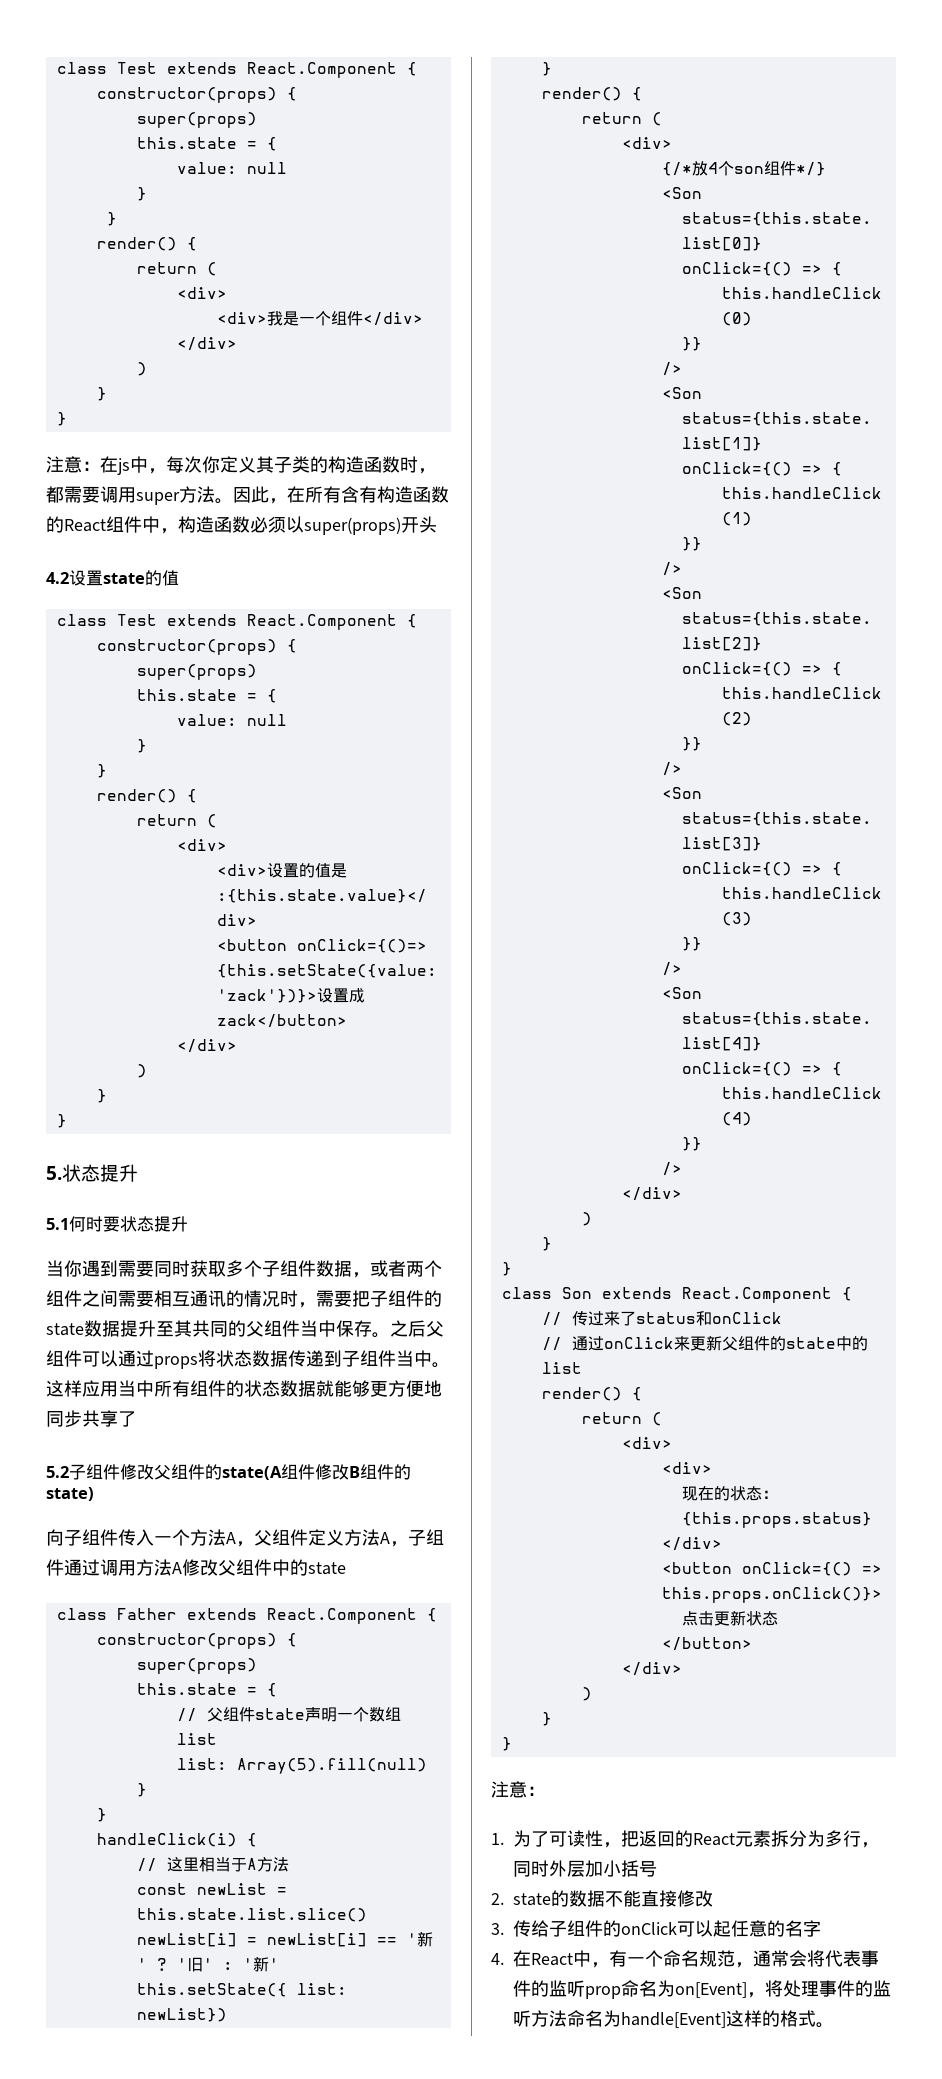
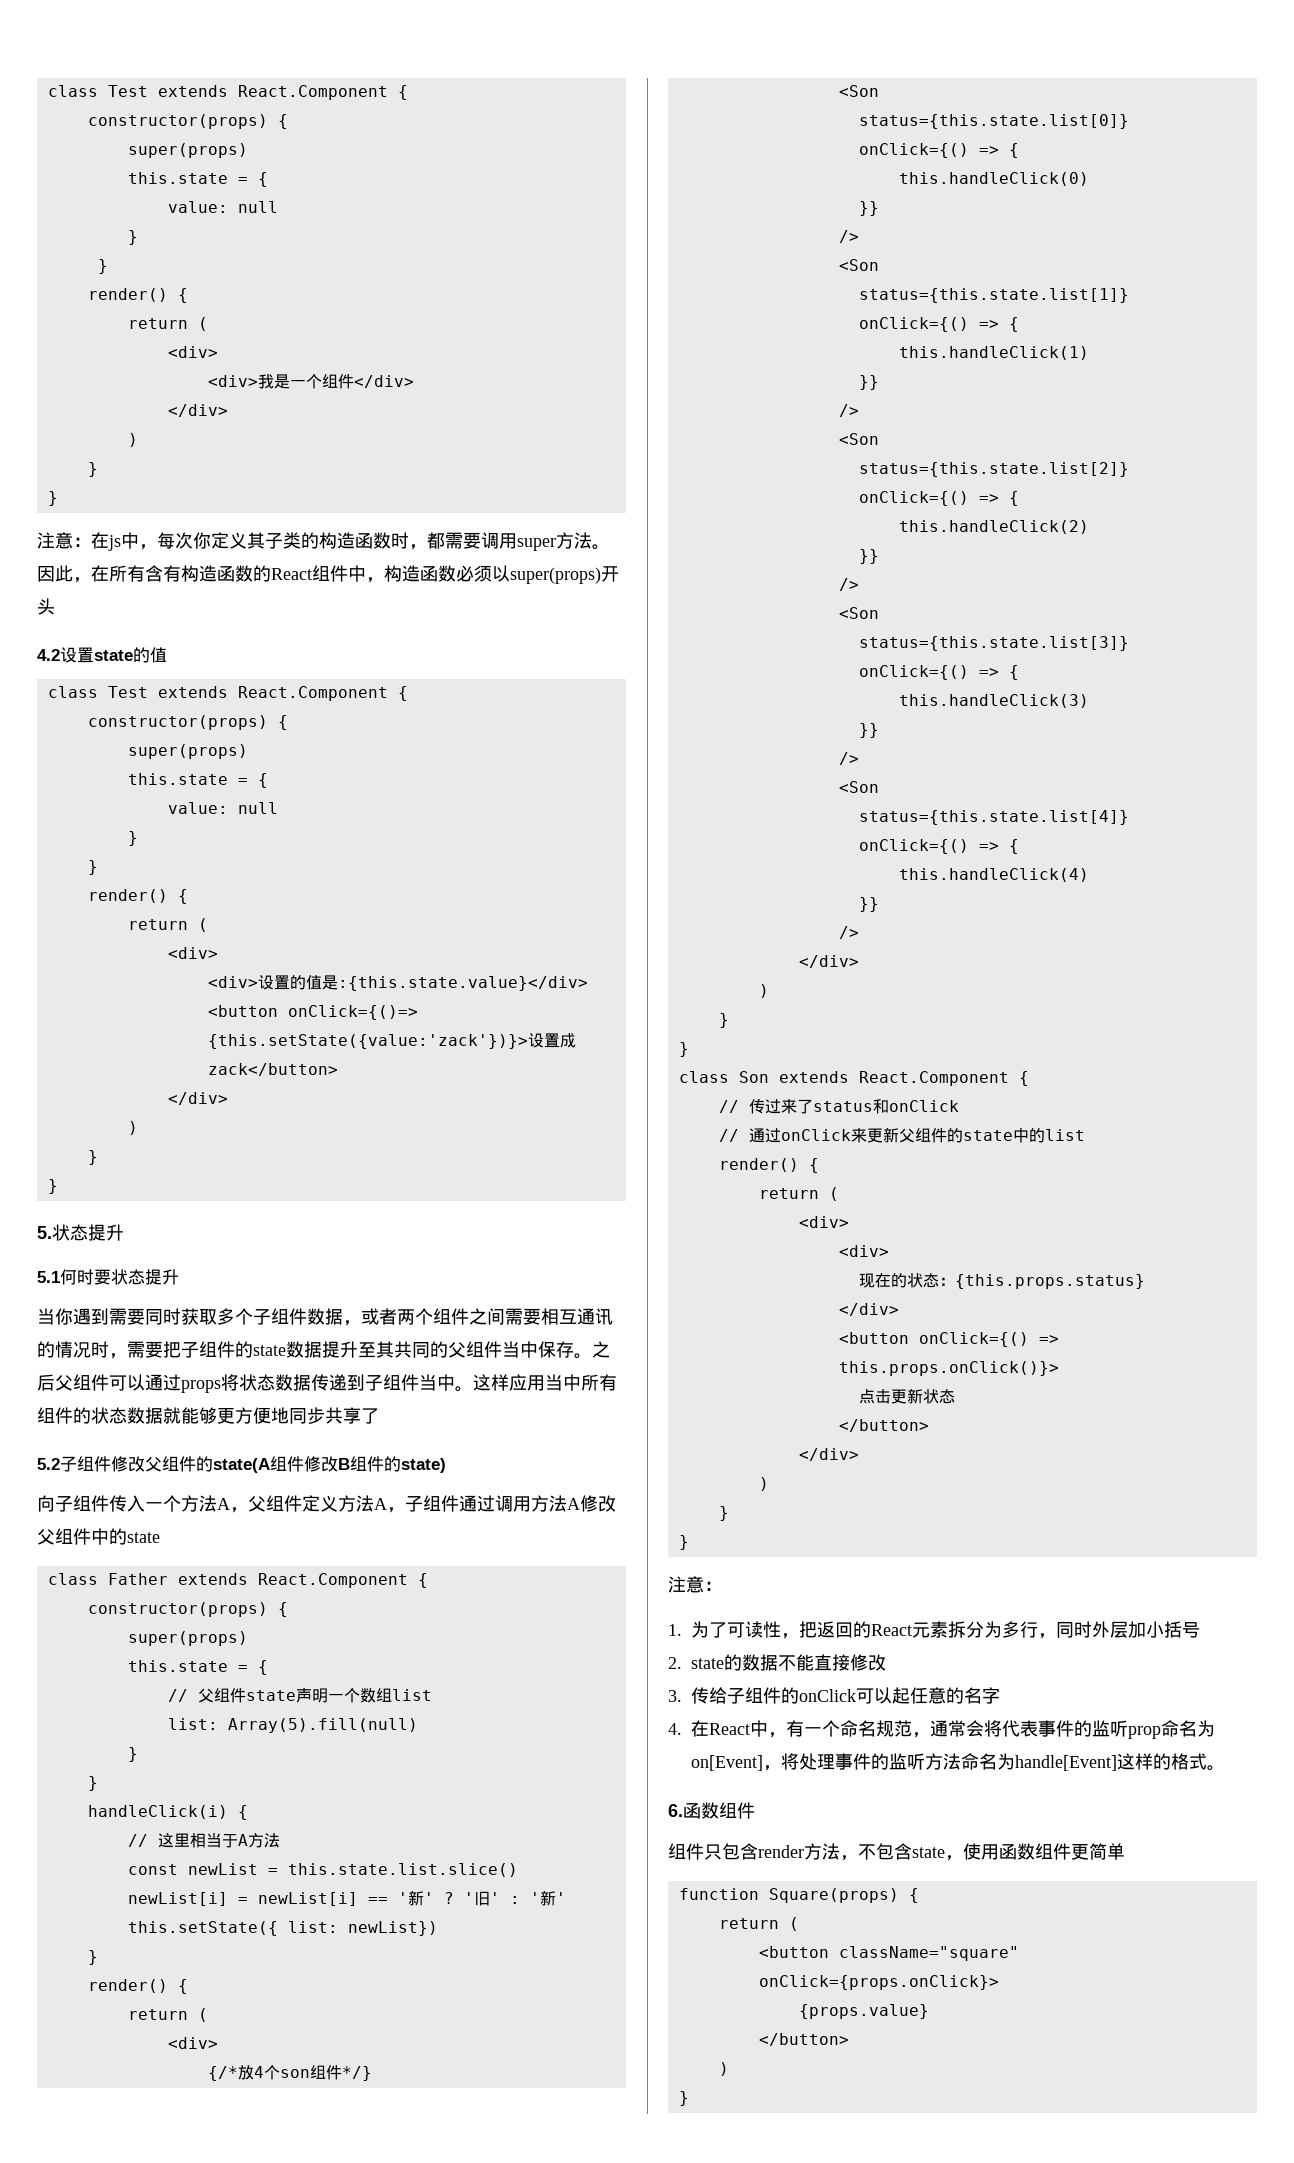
(834, 2025) none -> [668,1802,755,1819] [668,1843,1125,1861] [678,1888,919,1903] [718,1917,799,1931] [758,1946,1019,1961] [758,1975,999,1990] [798,2004,929,2019] [758,2033,849,2046] [718,2062,729,2076] [678,2091,689,2106] // 6.函数组件 // 组件只包含render方法，不包含state，使用函数组件更简单 // function Square(props) { // return ( // <button className="square" onClick={props.onClick}> // {props.value} // </button> // ) // }

